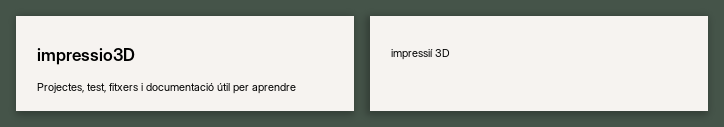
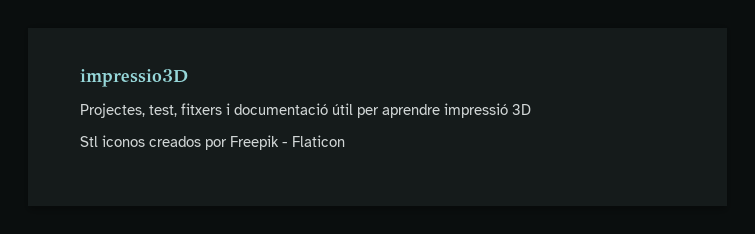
[391,49,433,60] impressií -> [444,103,508,118] impressió
(450, 53) none -> [80,135,345,150] // Stl iconos creados por Freepik - Flaticon

